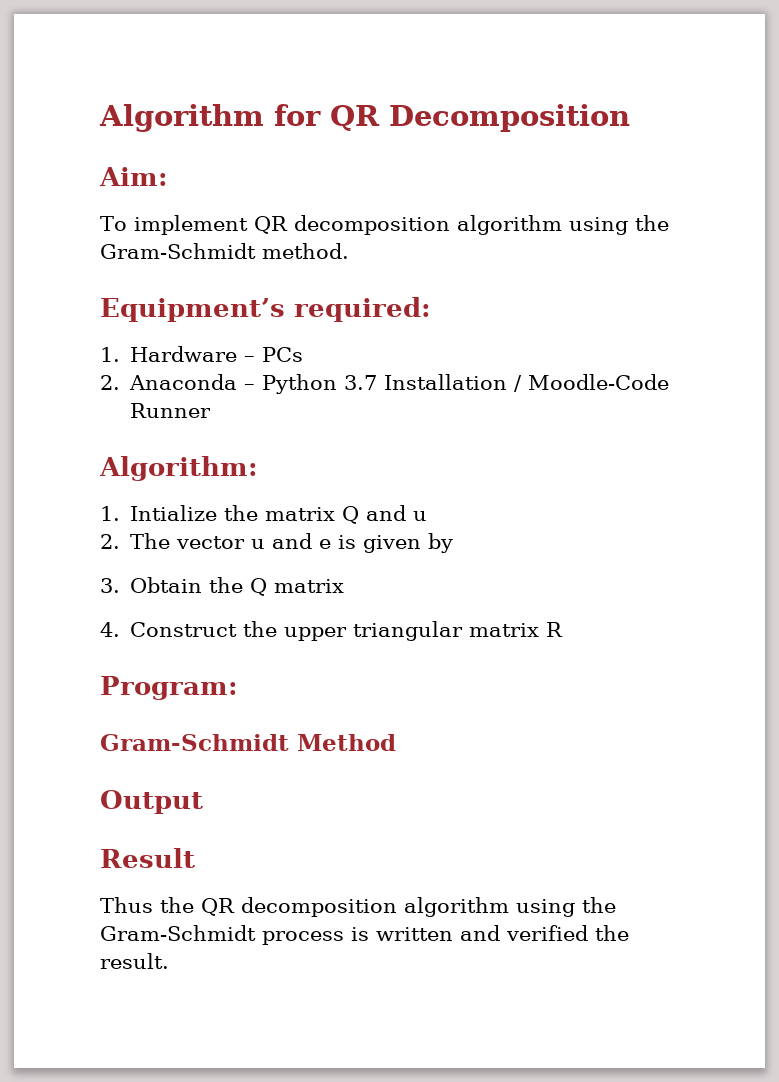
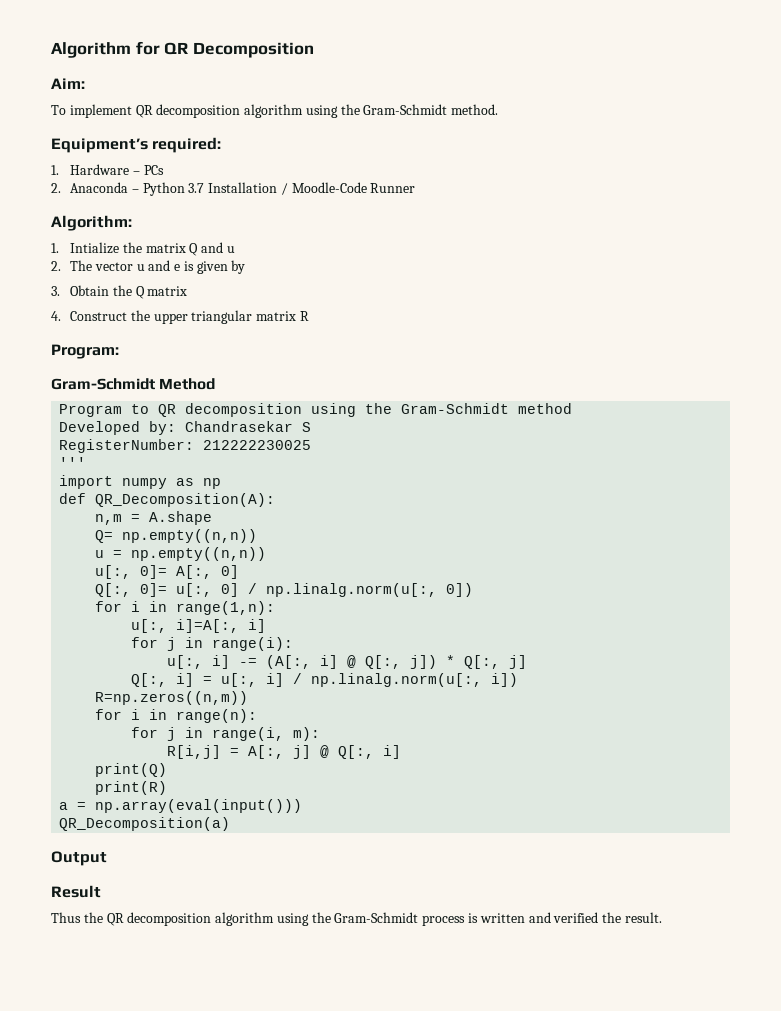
(396, 742) none -> [59,403,573,417] [59,421,312,435] [59,439,312,453] [59,457,87,468] [59,475,222,489] [59,493,276,507] [95,511,213,525] [95,529,258,543] [95,547,267,561] [95,565,240,579] [95,583,474,597] [95,601,276,615] [131,619,267,633] [131,637,294,651] [167,655,528,669] [131,673,519,687] [95,691,249,705] [95,709,258,723] [131,727,321,741] [167,745,402,759] [95,763,168,777] [95,781,168,795] [59,799,303,813] [59,817,231,831] // Program to QR decomposition using the Gram-Schmidt method // Developed by: Chandrasekar S // RegisterNumber: 212222230025 // ''' // import numpy as np // def QR_Decomposition(A): // n,m = A.shape // Q= np.empty((n,n)) // u = np.empty((n,n)) // u[:, 0]= A[:, 0] // Q[:, 0]= u[:, 0] / np.linalg.norm(u[:, 0]) // for i in range(1,n): // u[:, i]=A[:, i] // for j in range(i): // u[:, i] -= (A[:, i] @ Q[:, j]) * Q[:, j] // Q[:, i] = u[:, i] / np.linalg.norm(u[:, i]) // R=np.zeros((n,m)) // for i in range(n): // for j in range(i, m): // R[i,j] = A[:, j] @ Q[:, i] // print(Q) // print(R) // a = np.array(eval(input())) // QR_Decomposition(a)

